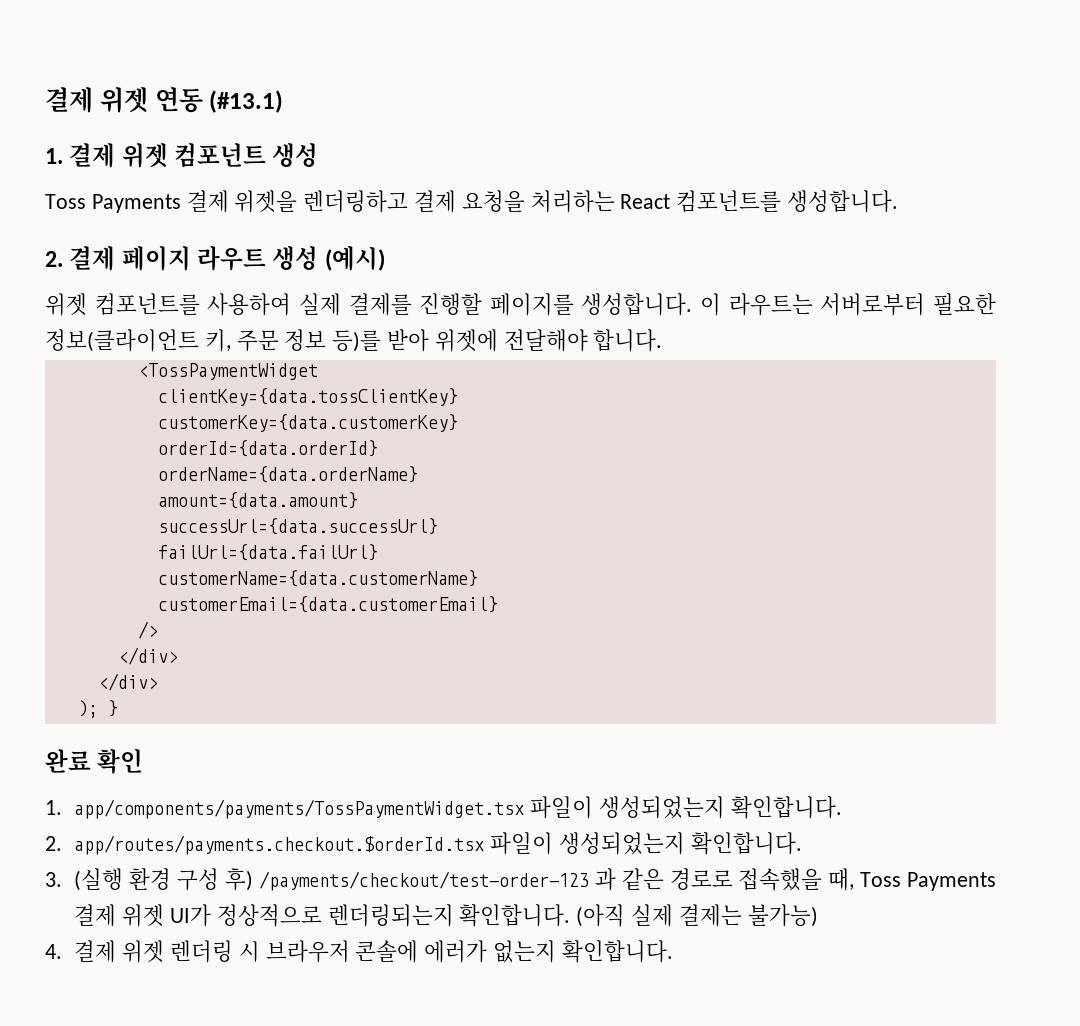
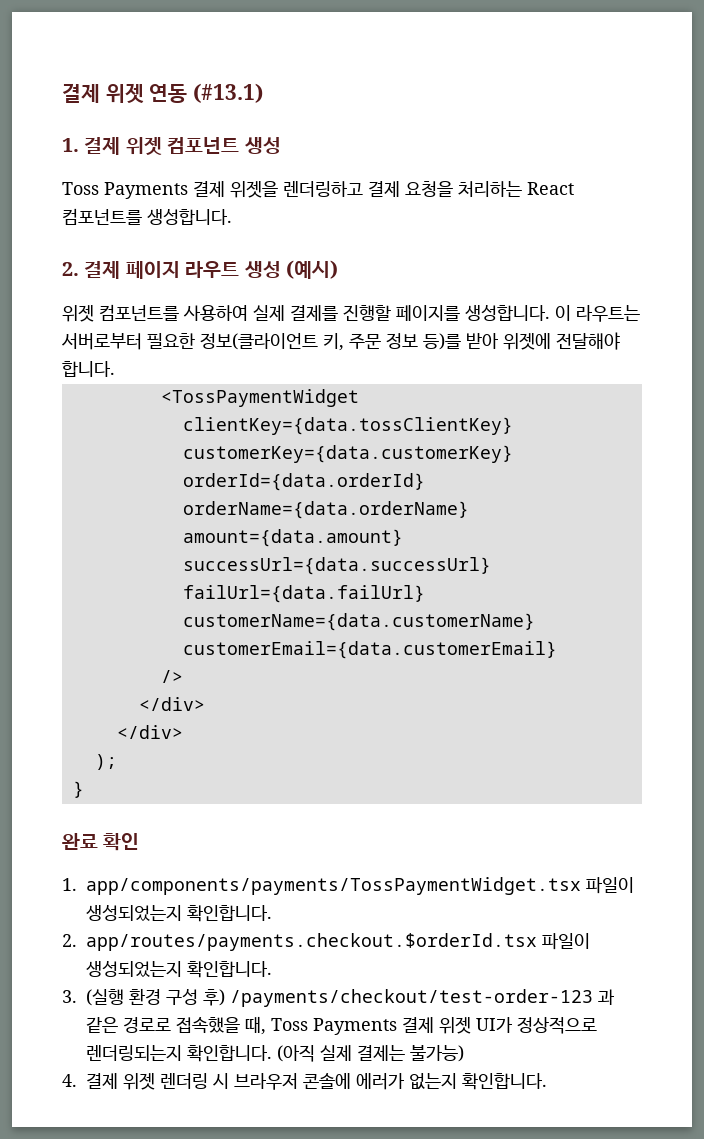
(98, 709) none -> (117, 762) //

